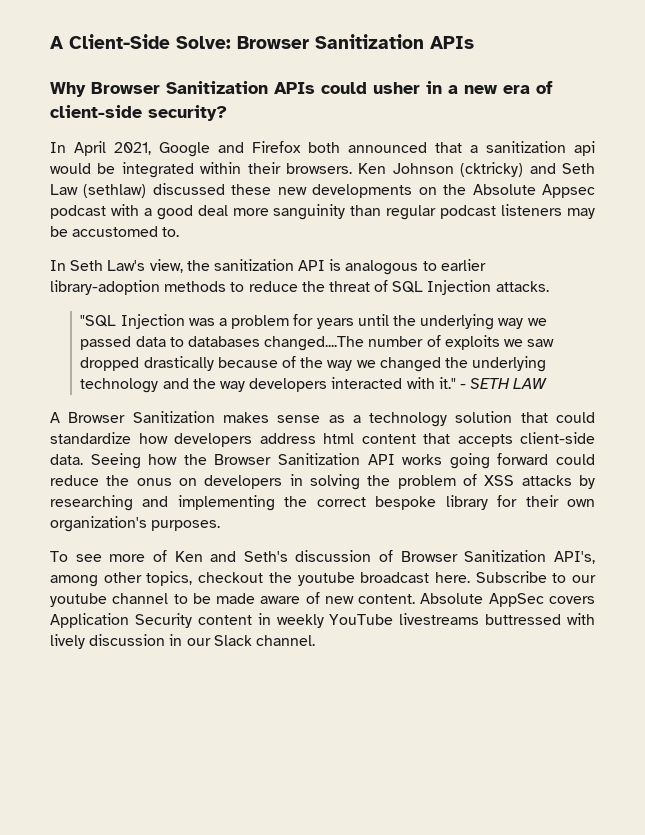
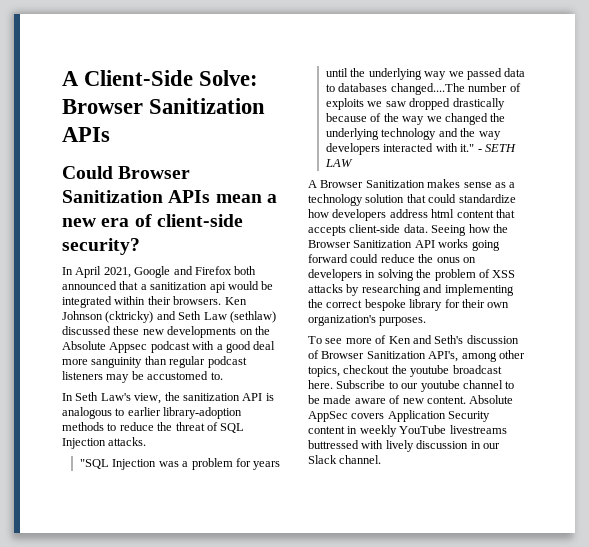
[50,81,442,97] Why Browser Sanitization APIs could usher in -> [62,166,191,179] [62,190,262,203] Could Browser Sanitization APIs mean

